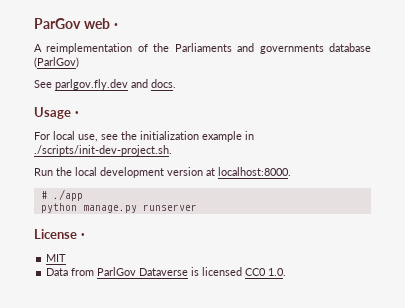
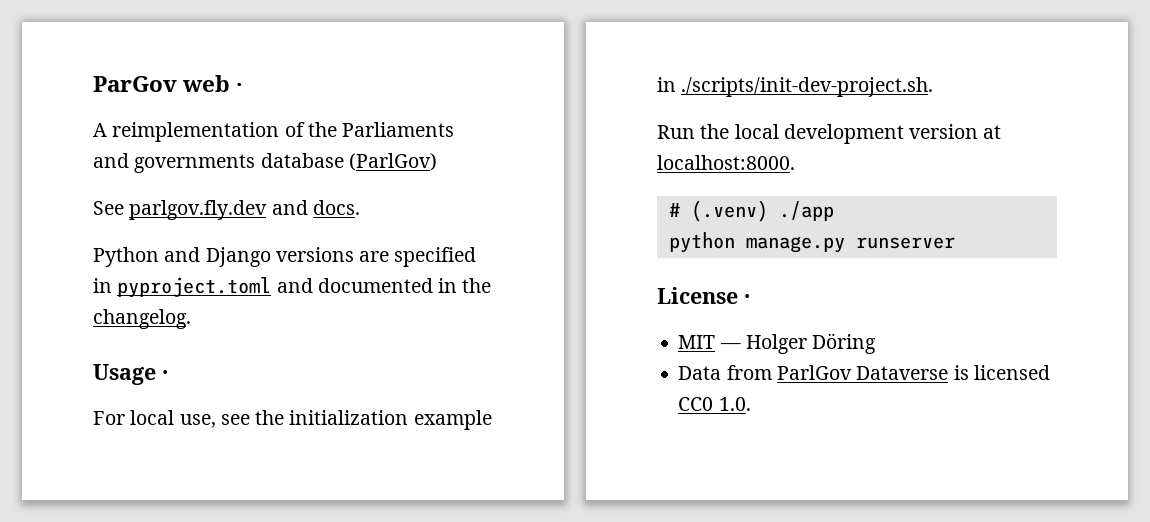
(176, 83) none -> [93,247,477,267] [93,277,492,298] [93,309,191,329] // Python and Django versions are specified in pyproject.toml and documented in the changelog.
(47, 195) none -> [690,200,768,222] (.venv)
(67, 258) none -> [719,333,877,354] — Holger Döring

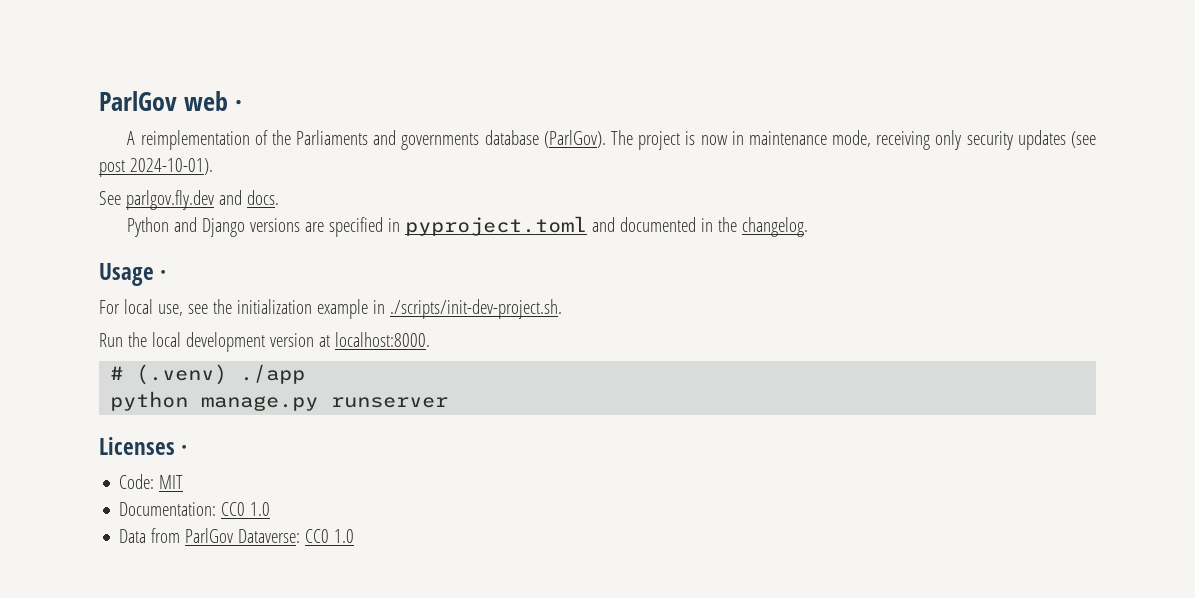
[93,76,177,92] ParGov -> [99,91,177,111] ParlGov
[348,153,437,171] (ParlGov) -> [543,130,1096,150] [99,158,213,177] (ParlGov). The project is now in maintenance mode, receiving only security updates (see post 2024-10-01).
[657,287,750,304] License · // -> [99,437,188,455] [119,474,155,489] Licenses · // Code:
[719,333,877,354] — Holger Döring -> [119,502,271,516] // Documentation: CC0 1.0
[856,365,1050,380] [678,397,751,411] Dataverse is licensed CC0 1.0. -> [238,529,355,543] Dataverse: CC0 1.0

